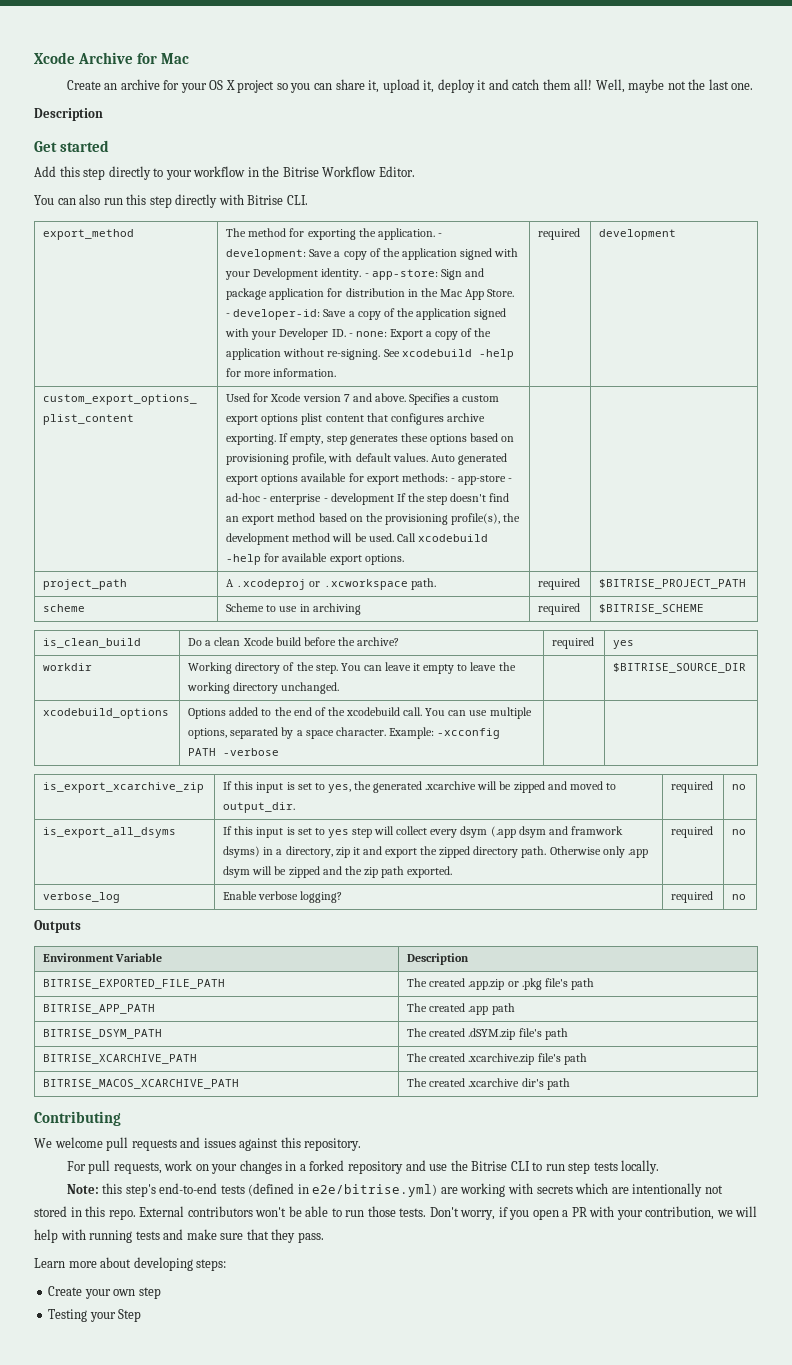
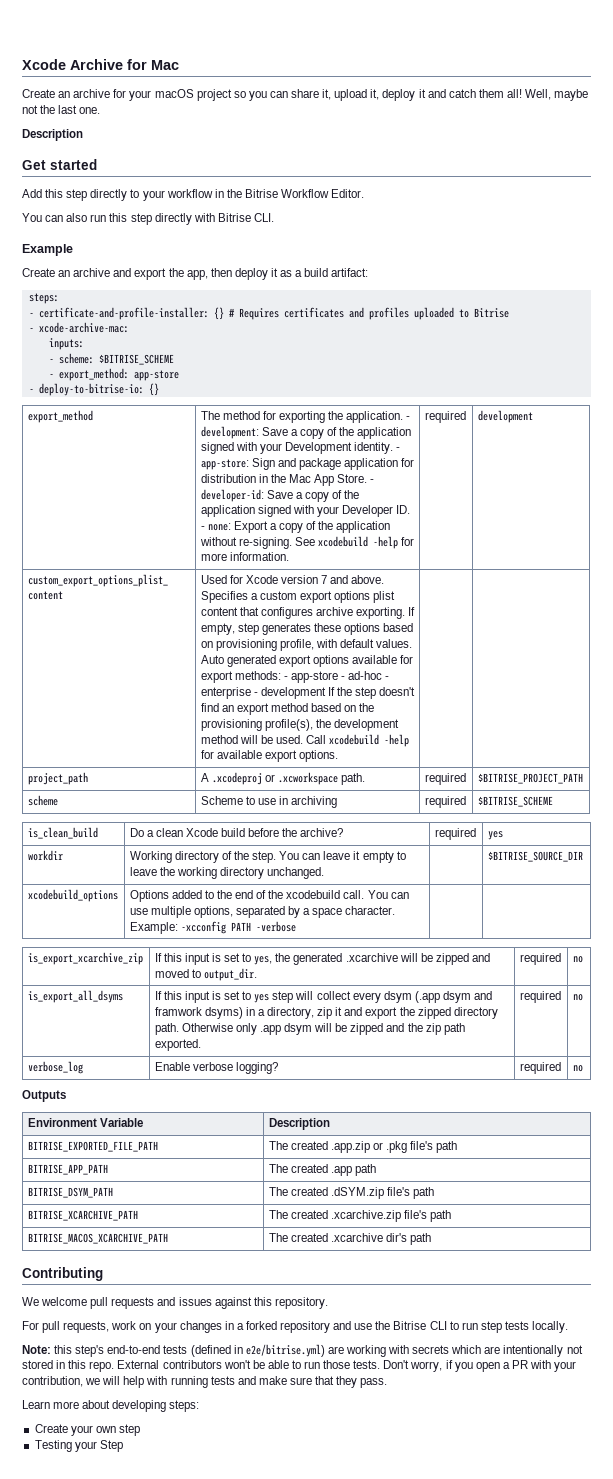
[209,80,235,90] OS X -> [154,89,194,98] macOS
(308, 200) none -> [22,244,73,256] [22,268,369,280] [28,293,59,304] [28,307,509,320] [28,322,129,333] [48,338,84,350] [48,353,174,365] [48,368,179,381] [28,383,159,396] // Example // Create an archive and export the app, then deploy it as a build artifact: // steps: // - certificate-and-profile-installer: {} # Requires certificates and profiles uploaded to Bitrise // - xcode-archive-mac: // inputs: // - scheme: $BITRISE_SCHEME // - export_method: app-store // - deploy-to-bitrise-io: {}

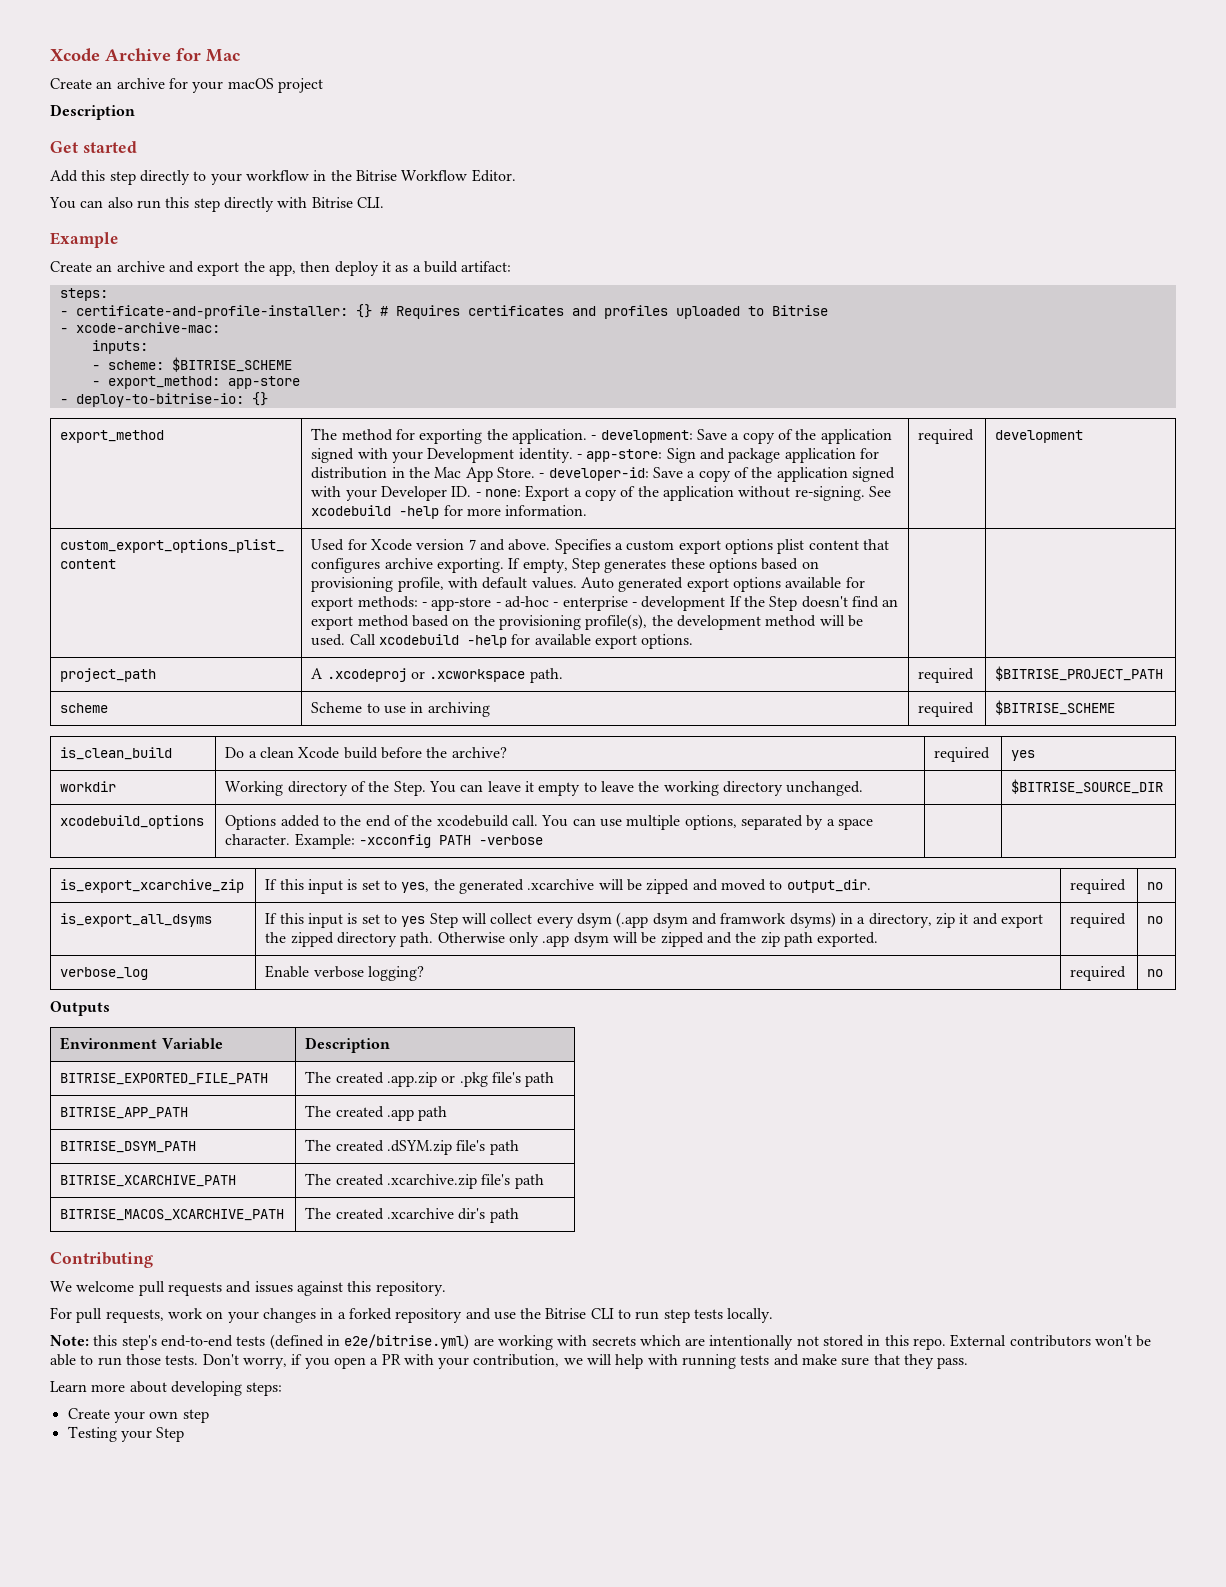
[233,89,589,101] [22,105,101,114] so you can share it, upload it, deploy it and catch them all! Well, maybe not the last one. -> (323, 85) none
[237,623,259,635] step -> [572,558,601,573] Step
[355,687,377,699] step -> [769,596,798,611] Step
[252,851,277,863] step. -> [393,781,426,796] Step.
[272,991,294,1003] step -> [429,913,458,928] Step

